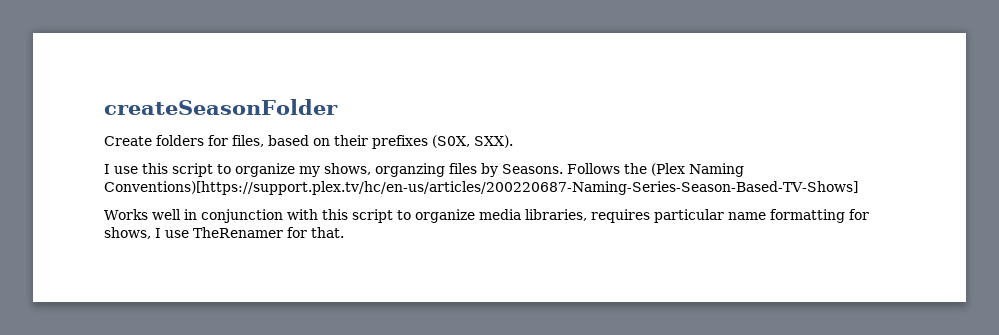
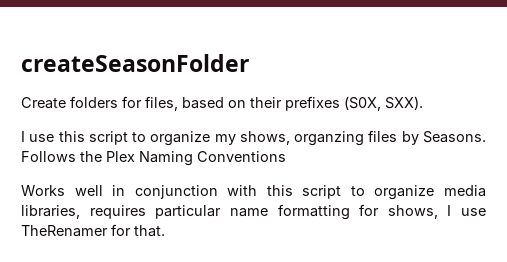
[651,163,744,177] [104,181,858,195] (Plex Naming Conventions)[https://support.plex.tv/hc/en-us/articles/200220687-Naming-Series-Season-Based-TV-Shows] -> [106,151,286,166] Plex Naming Conventions

